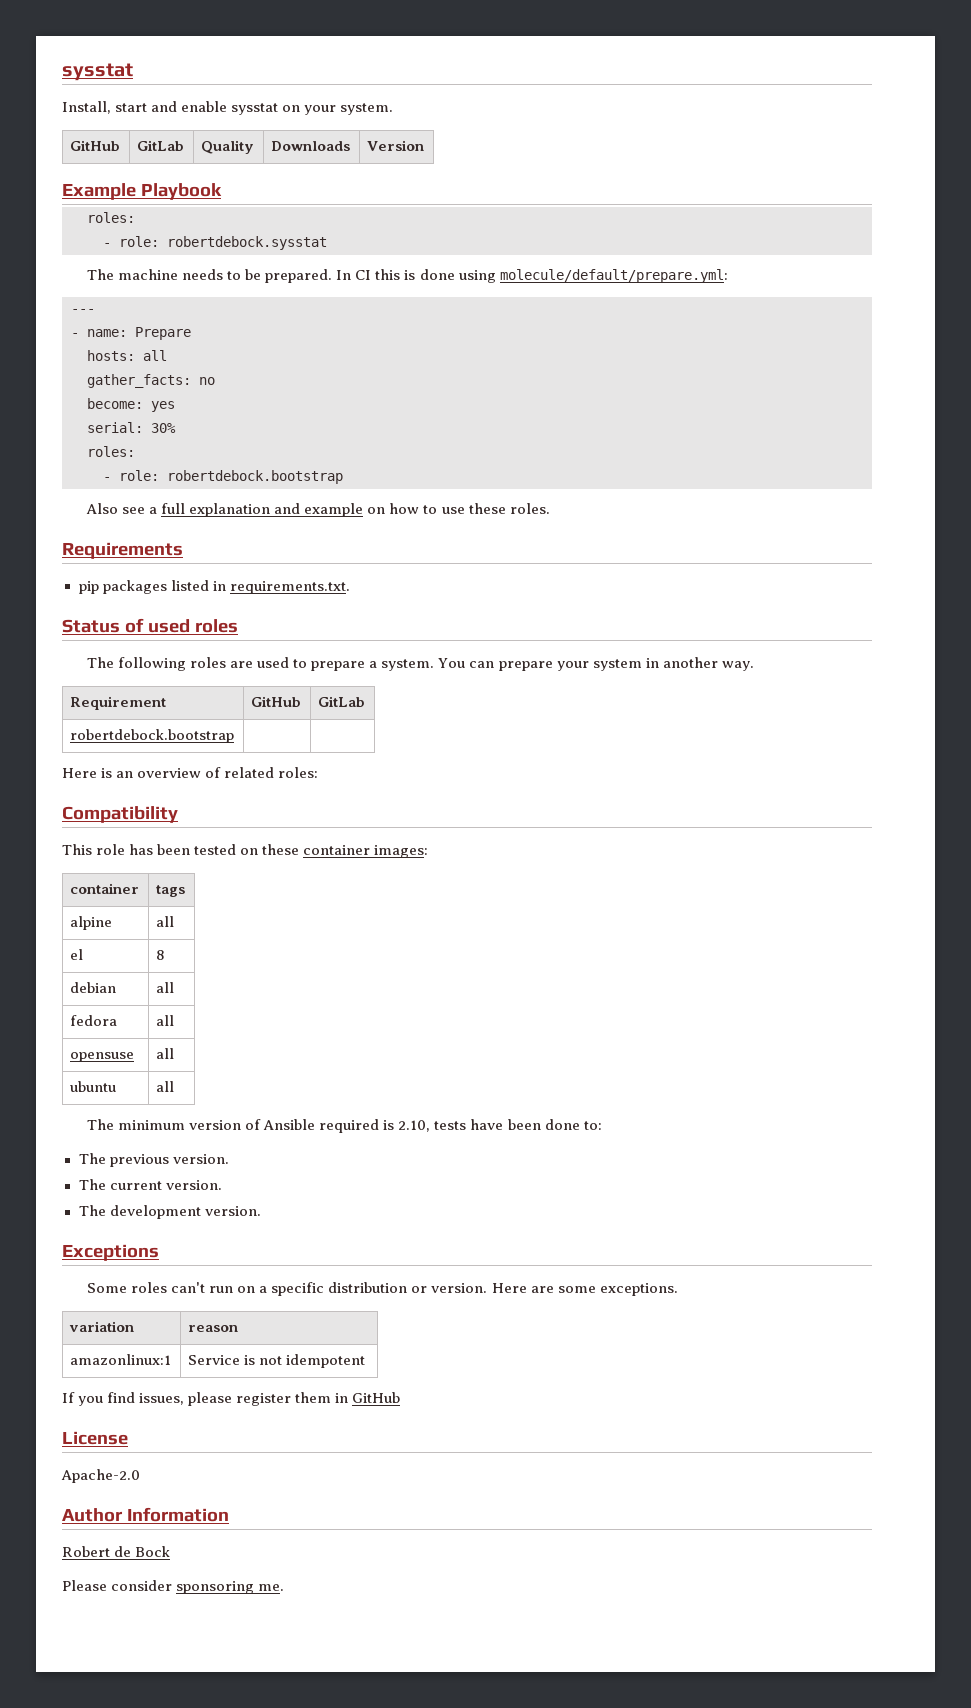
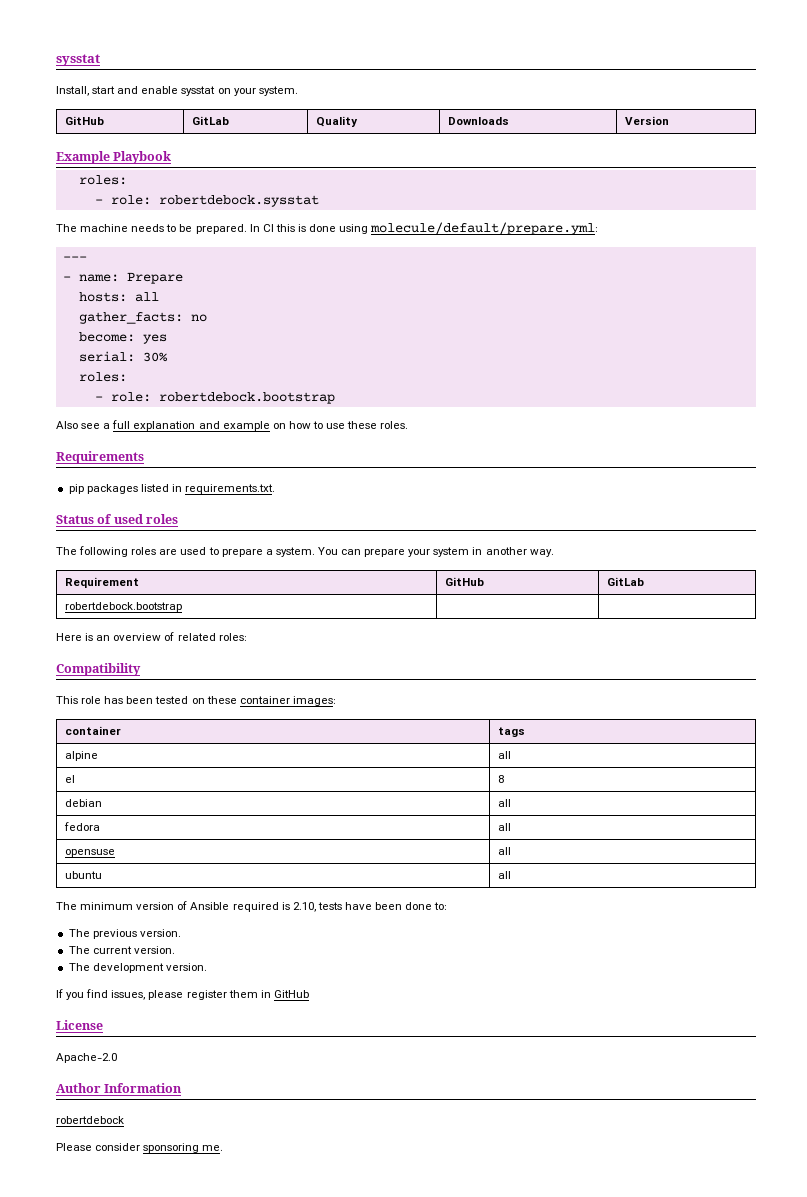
[62,1244,159,1261] [86,1282,678,1296] [69,1321,135,1332] [188,1325,239,1332] [70,1354,172,1365] [188,1354,366,1368] // Exceptions // Some roles can't run on a specific distribution or version. Here are some exceptions. // variation | reason // amazonlinux:1 | Service is not idempotent -> (207, 967) none
[62,1546,171,1557] Robert de Bock -> [56,1116,124,1124] robertdebock

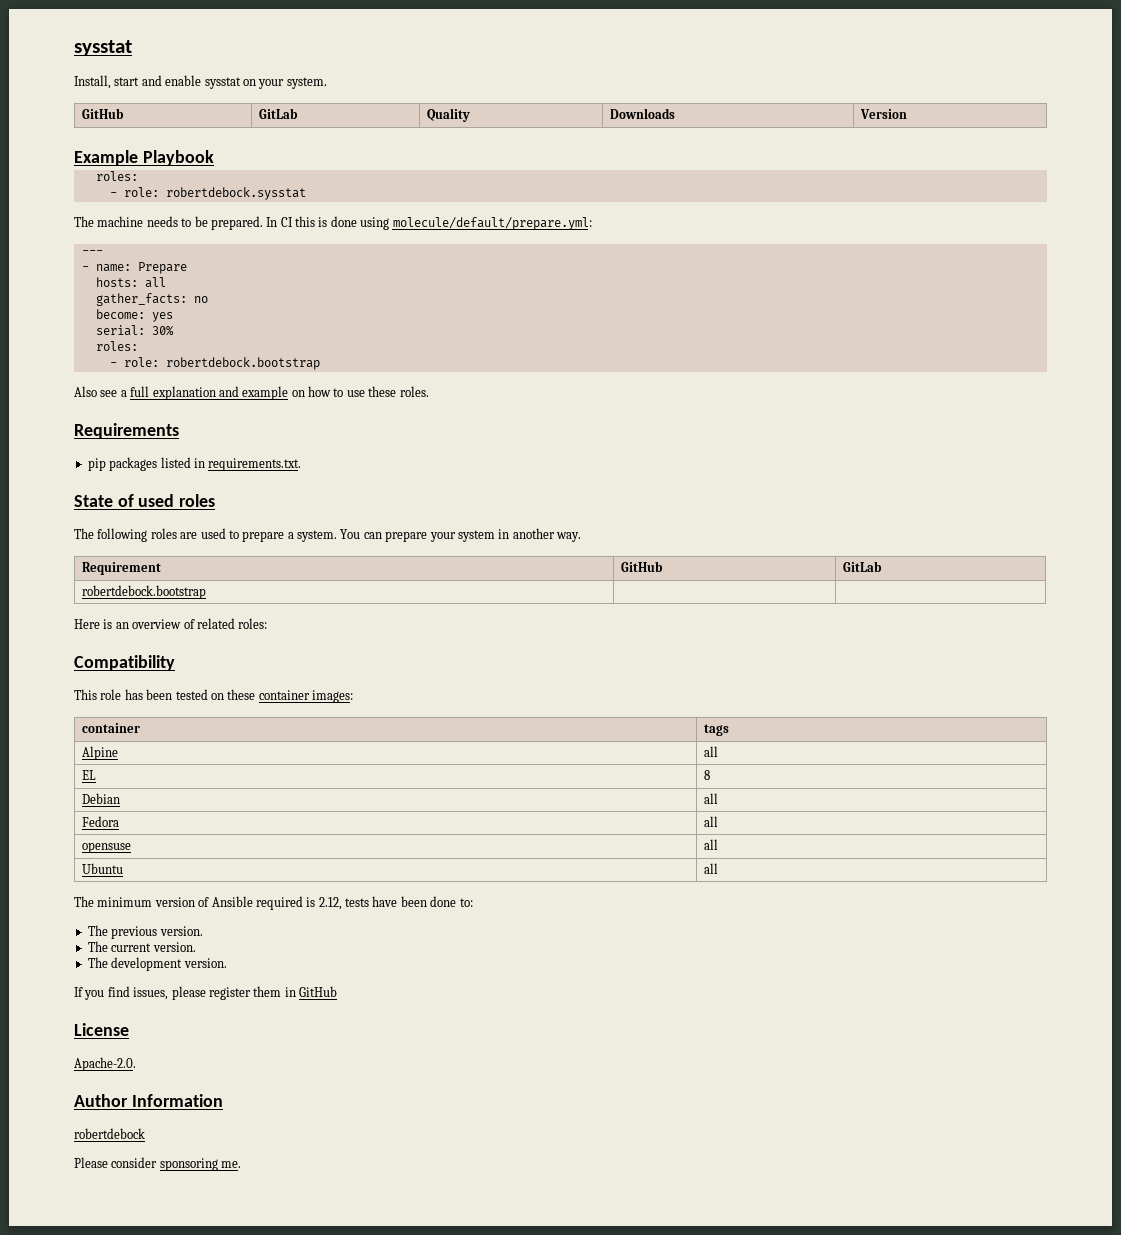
[56,515,94,524] Status -> [74,495,113,507] State
[65,751,99,761] [498,751,512,759] [65,775,76,783] alpine | all // el -> [82,746,119,760] [704,746,719,757] [82,770,97,780] Alpine | all // EL
[65,799,103,807] [498,799,512,807] [64,822,101,831] debian | all // fedora -> [82,793,121,804] [704,793,719,804] [82,816,120,827] Debian | all // Fedora
[65,871,103,879] ubuntu -> [82,863,124,874] Ubuntu
[292,902,316,912] 2.10, -> [318,897,342,910] 2.12,
[56,1053,117,1063] Apache-2.0 -> [74,1057,136,1071] Apache-2.0.

